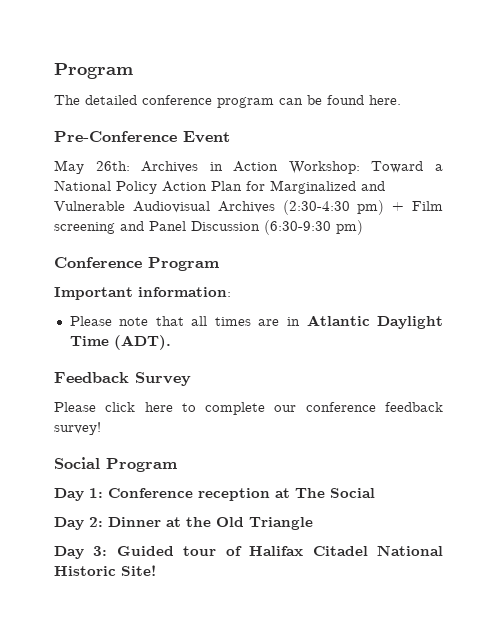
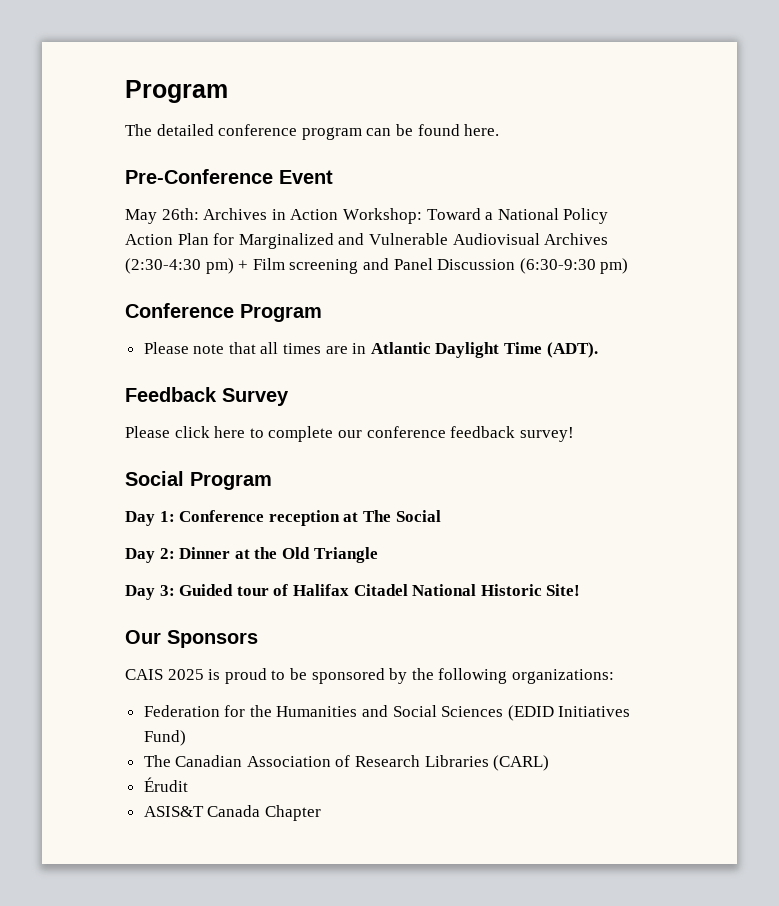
[54,287,231,300] // Important information: -> (322, 313) none
(156, 570) none -> [125,630,258,648] [125,668,614,684] [143,705,631,721] [143,730,186,746] [143,755,550,771] [143,777,188,792] [143,805,321,821] // Our Sponsors // CAIS 2025 is proud to be sponsored by the following organizations: // Federation for the Humanities and Social Sciences (EDID Initiatives Fund) // The Canadian Association of Research Libraries (CARL) // Érudit // ASIS&T Canada Chapter

